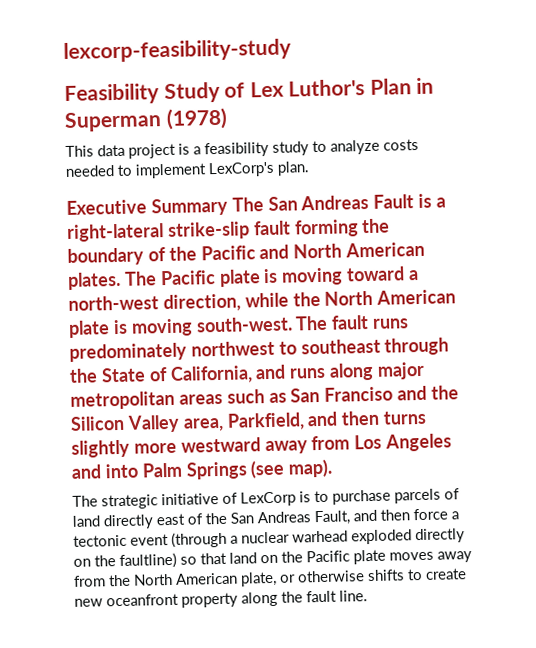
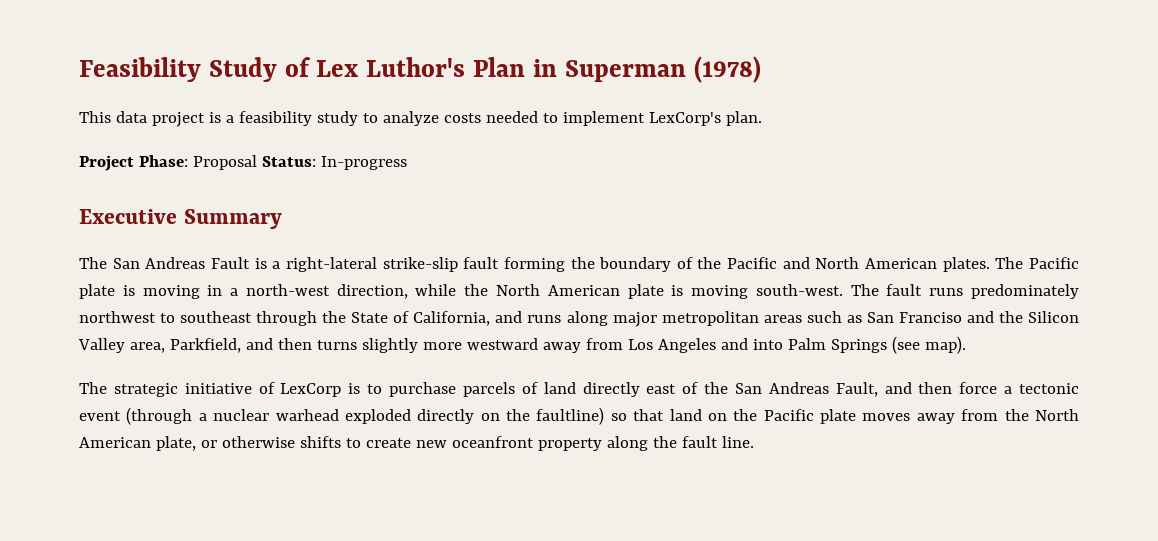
[63,38,292,64] lexcorp-feasibility-study // -> (79, 69) none
(310, 168) none -> [79,155,407,171] // Project Phase: Proposal Status: In-progress
(228, 207) none -> (282, 219) //
[346,266,406,282] toward -> [207,285,223,296] in

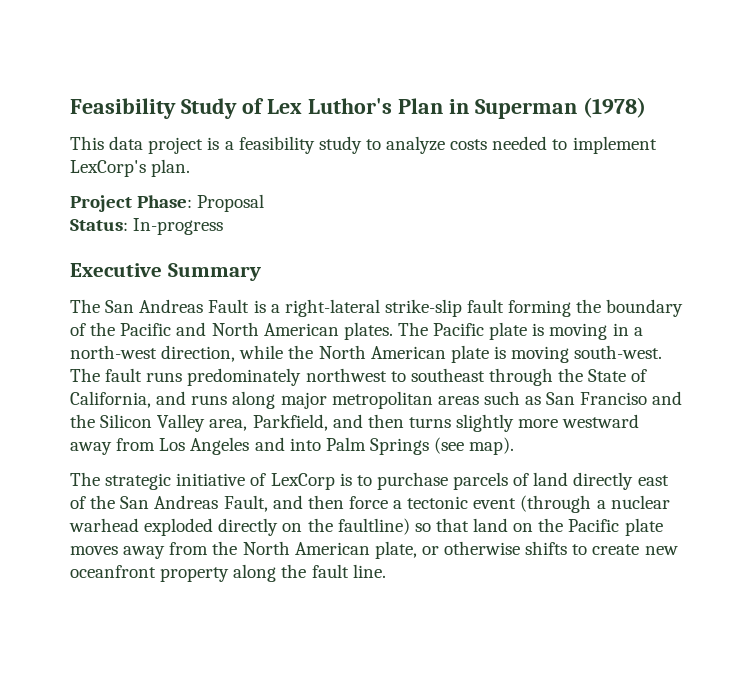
(257, 162) none -> (265, 203) //

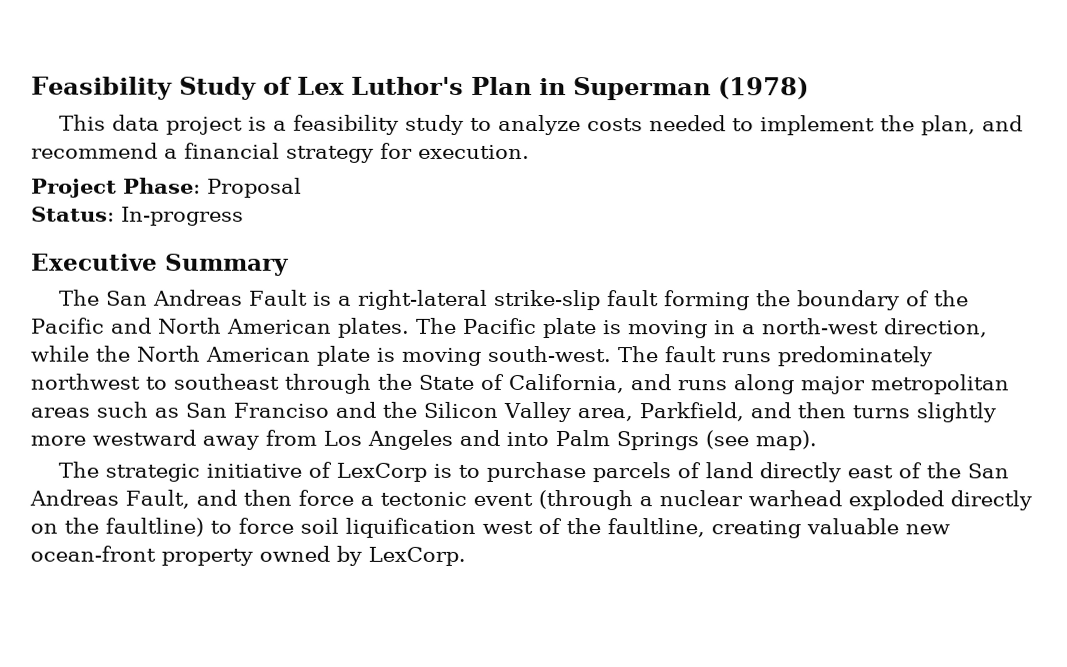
[70,159,191,177] LexCorp's plan. -> [879,115,1023,136] [31,142,530,163] the plan, and recommend a financial strategy for execution.
[414,518,663,536] [70,541,678,559] [70,564,386,582] so that land on the Pacific plate moves away from the North American plate, or otherwise shifts to create new oceanfront property along the fault line. -> [210,517,950,539] [30,545,466,566] to force soil liquification west of the faultline, creating valuable new ocean-front property owned by LexCorp.

